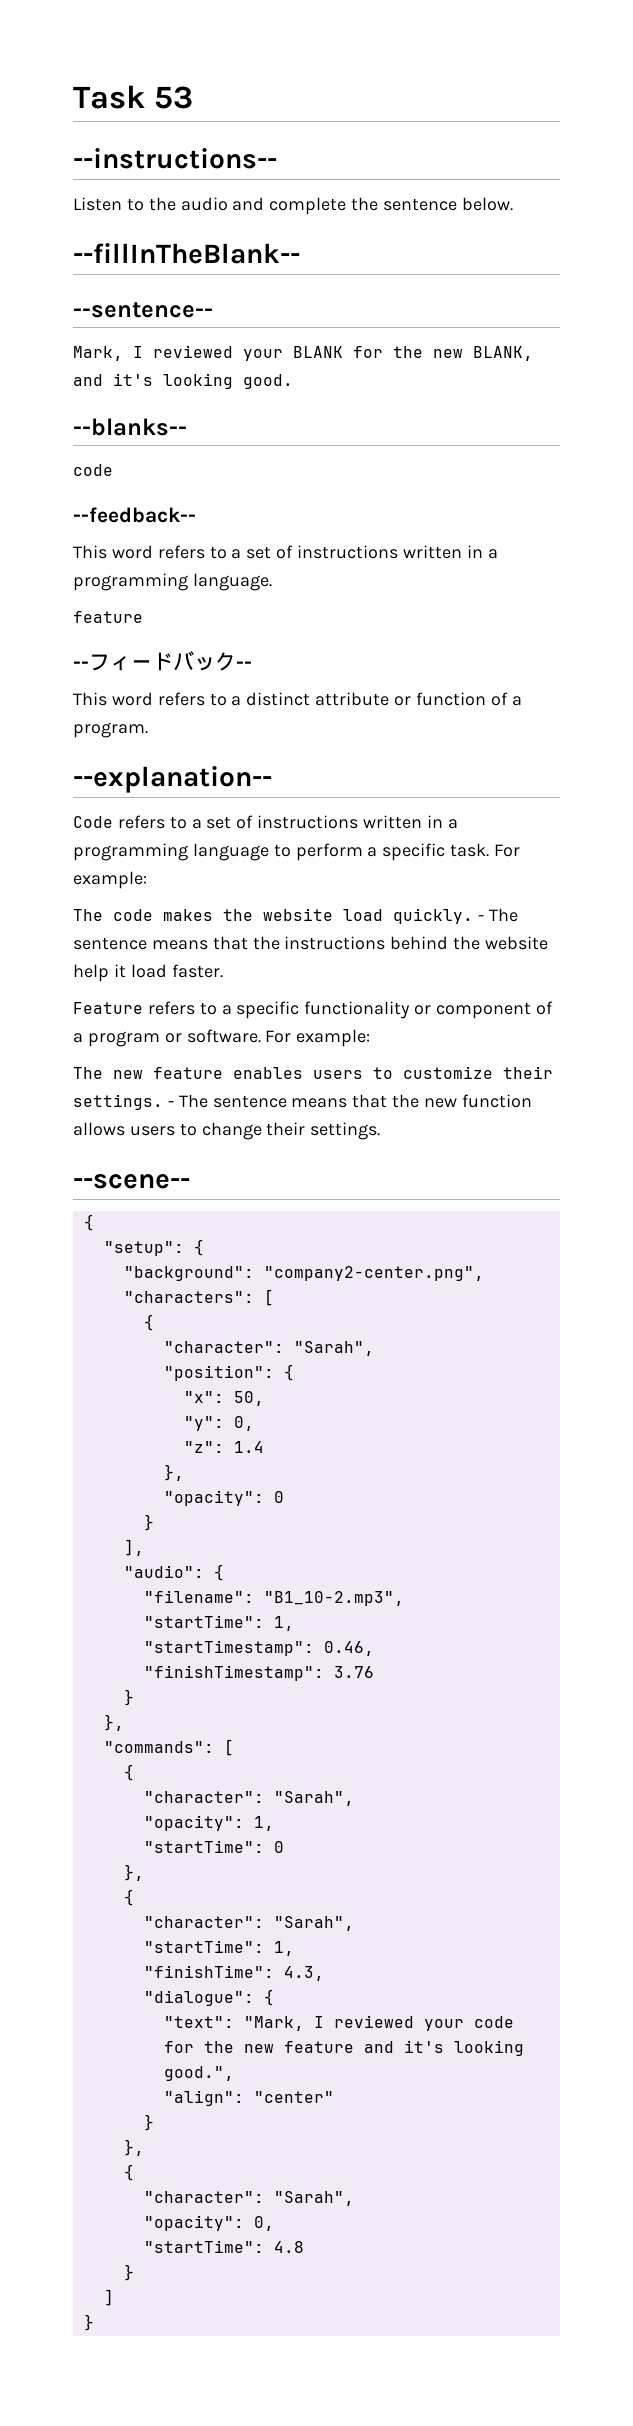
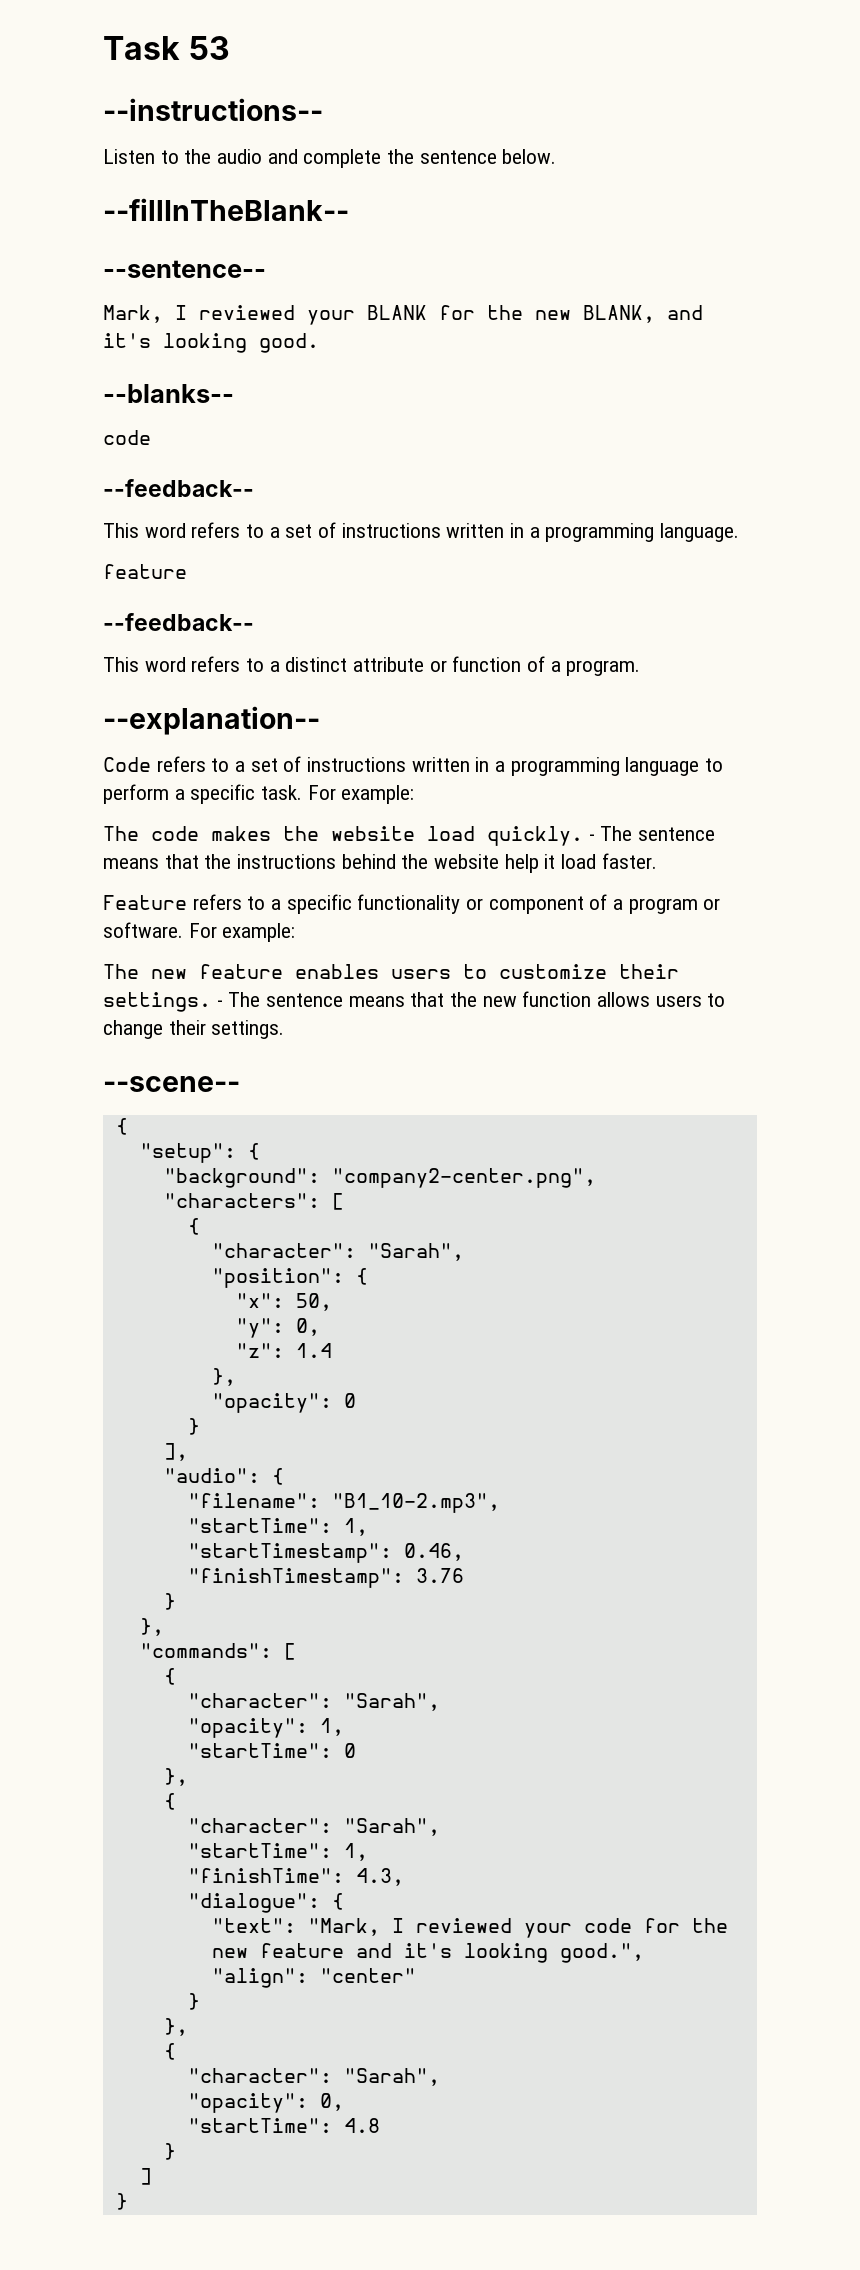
[73,651,252,671] --フィードバック-- -> [103,613,254,631] --feedback--

